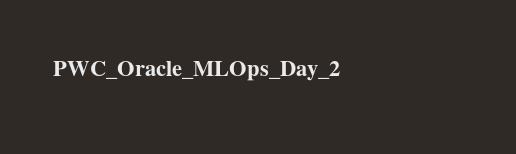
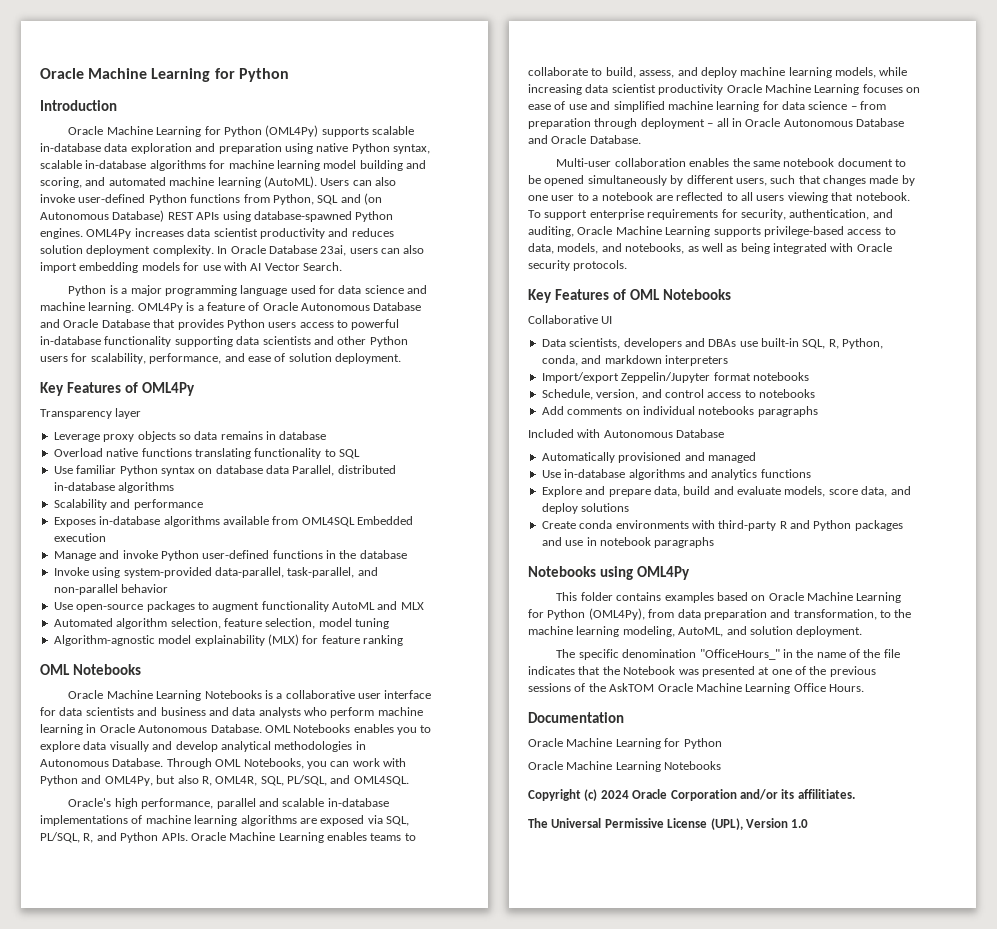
[53,61,340,81] PWC_Oracle_MLOps_Day_2 -> [40,68,289,82] [40,100,117,111] [68,125,415,137] [40,143,430,154] [40,160,426,171] [40,176,396,188] [40,193,382,205] [40,210,394,222] [40,228,394,239] [40,245,425,256] [40,262,342,273] [68,285,428,296] [40,302,422,313] [40,319,400,330] [40,336,408,347] [40,353,401,364] [40,382,195,396] [40,408,142,419] [53,431,327,442] [53,448,360,459] [53,465,396,476] [53,482,175,493] [53,499,203,510] [53,516,413,527] [53,533,106,542] [53,550,407,561] [53,567,378,578] [53,584,169,595] [53,601,424,612] [53,618,389,629] [53,634,403,646] [40,664,141,675] [68,690,432,701] [40,707,423,718] [40,724,432,735] [40,741,366,752] [40,758,406,769] [40,775,409,786] [68,798,389,809] [40,815,409,826] [40,832,416,843] [528,67,908,78] [528,84,920,95] [528,101,887,112] [528,118,904,129] [528,135,641,144] [556,158,907,167] [528,175,915,186] [528,192,910,203] [528,209,893,220] [528,226,896,237] [528,243,892,254] [528,260,628,271] [528,289,731,303] [528,315,613,324] [541,338,884,349] [541,355,728,366] [541,372,809,383] [541,389,815,400] [541,406,818,417] [528,429,725,438] [541,452,756,463] [541,469,811,480] [541,486,911,497] [541,503,630,514] [541,520,903,531] [541,537,715,548] [528,566,690,580] [556,592,902,603] [528,608,912,620] [528,626,863,637] [556,649,900,660] [528,666,876,677] [528,683,864,694] [528,712,624,723] [528,738,722,749] [528,761,722,772] [528,789,855,801] [528,818,809,830] Oracle Machine Learning for Python // Introduction // Oracle Machine Learning for Python (OML4Py) supports scalable in-database data exploration and preparation using native Python syntax, scalable in-database algorithms for machine learning model building and scoring, and automated machine learning (AutoML). Users can also invoke user-defined Python functions from Python, SQL and (on Autonomous Database) REST APIs using database-spawned Python engines. OML4Py increases data scientist productivity and reduces solution deployment complexity. In Oracle Database 23ai, users can also import embedding models for use with AI Vector Search. // Python is a major programming language used for data science and machine learning. OML4Py is a feature of Oracle Autonomous Database and Oracle Database that provides Python users access to powerful in-database functionality supporting data scientists and other Python users for scalability, performance, and ease of solution deployment. // Key Features of OML4Py // Transparency layer // Leverage proxy objects so data remains in database // Overload native functions translating functionality to SQL // Use familiar Python syntax on database data Parallel, distributed in-database algorithms // Scalability and performance // Exposes in-database algorithms available from OML4SQL Embedded execution // Manage and invoke Python user-defined functions in the database // Invoke using system-provided data-parallel, task-parallel, and non-parallel behavior // Use open-source packages to augment functionality AutoML and MLX // Automated algorithm selection, feature selection, model tuning // Algorithm-agnostic model explainability (MLX) for feature ranking // OML Notebooks // Oracle Machine Learning Notebooks is a collaborative user interface for data scientists and business and data analysts who perform machine learning in Oracle Autonomous Database. OML Notebooks enables you to explore data visually and develop analytical methodologies in Autonomous Database. Through OML Notebooks, you can work with Python and OML4Py, but also R, OML4R, SQL, PL/SQL, and OML4SQL. // Oracle's high performance, parallel and scalable in-database implementations of machine learning algorithms are exposed via SQL, PL/SQL, R, and Python APIs. Oracle Machine Learning enables teams to collaborate to build, assess, and deploy machine learning models, while increasing data scientist productivity Oracle Machine Learning focuses on ease of use and simplified machine learning for data science – from preparation through deployment – all in Oracle Autonomous Database and Oracle Database. // Multi-user collaboration enables the same notebook document to be opened simultaneously by different users, such that changes made by one user to a notebook are reflected to all users viewing that notebook. To support enterprise requirements for security, authentication, and auditing, Oracle Machine Learning supports privilege-based access to data, models, and notebooks, as well as being integrated with Oracle security protocols. // Key Features of OML Notebooks // Collaborative UI // Data scientists, developers and DBAs use built-in SQL, R, Python, conda, and markdown interpreters // Import/export Zeppelin/Jupyter format notebooks // Schedule, version, and control access to notebooks // Add comments on individual notebooks paragraphs // Included with Autonomous Database // Automatically provisioned and managed // Use in-database algorithms and analytics functions // Explore and prepare data, build and evaluate models, score data, and deploy solutions // Create conda environments with third-party R and Python packages and use in notebook paragraphs // Notebooks using OML4Py // This folder contains examples based on Oracle Machine Learning for Python (OML4Py), from data preparation and transformation, to the machine learning modeling, AutoML, and solution deployment. // The specific denomination "OfficeHours_" in the name of the file indicates that the Notebook was presented at one of the previous sessions of the AskTOM Oracle Machine Learning Office Hours. // Documentation // Oracle Machine Learning for Python // Oracle Machine Learning Notebooks // Copyright (c) 2024 Oracle Corporation and/or its affilitiates. // The Universal Permissive License (UPL), Version 1.0

